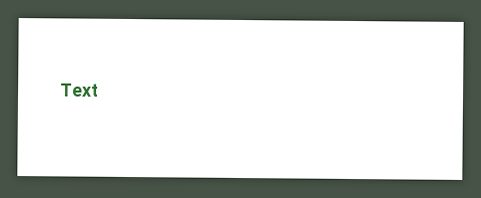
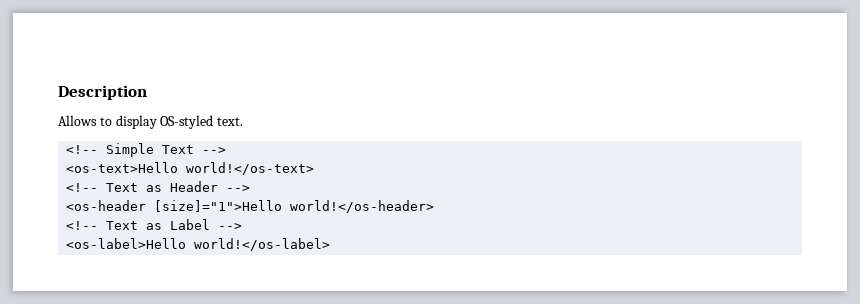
[60,83,99,97] Text -> [58,85,147,100] [58,115,244,129] [66,143,227,157] [66,162,315,175] [66,181,251,192] [66,200,435,213] [66,219,243,230] [66,238,331,251] Description // Allows to display OS-styled text. // <!-- Simple Text --> // <os-text>Hello world!</os-text> // <!-- Text as Header --> // <os-header [size]="1">Hello world!</os-header> // <!-- Text as Label --> // <os-label>Hello world!</os-label>

